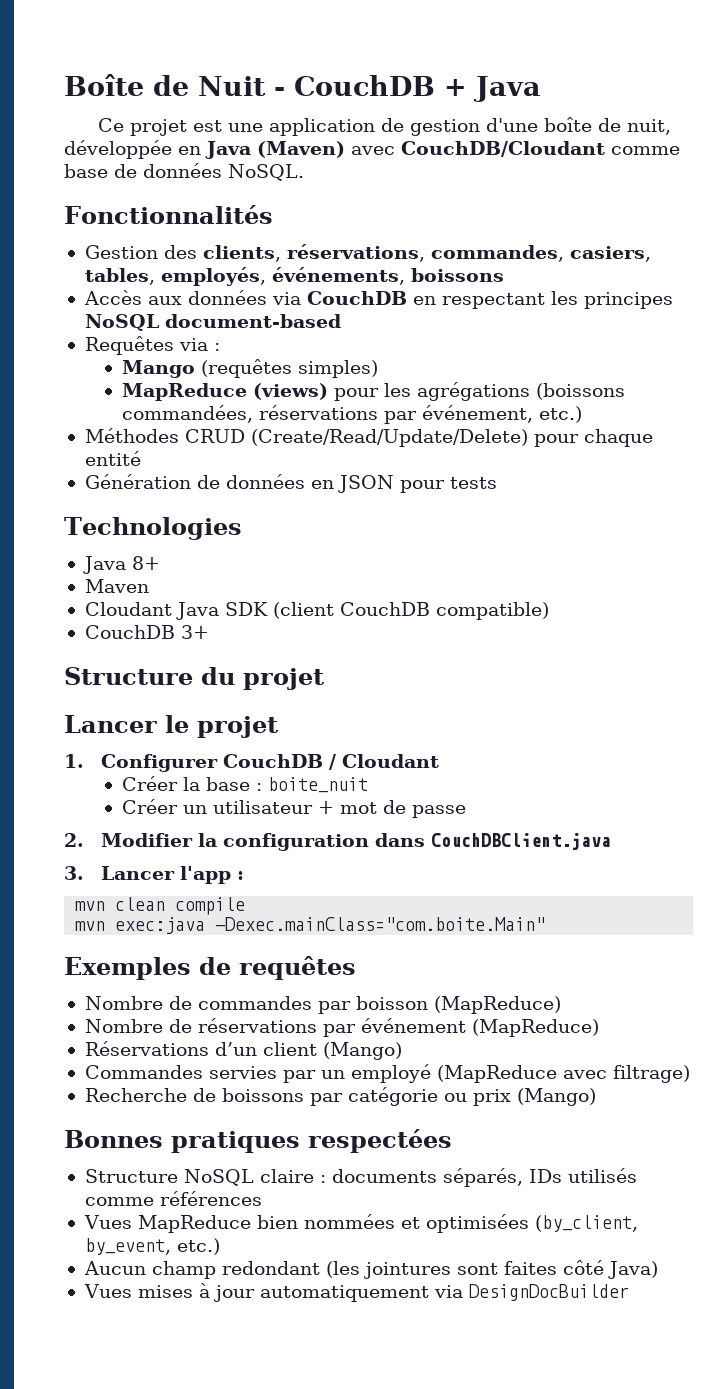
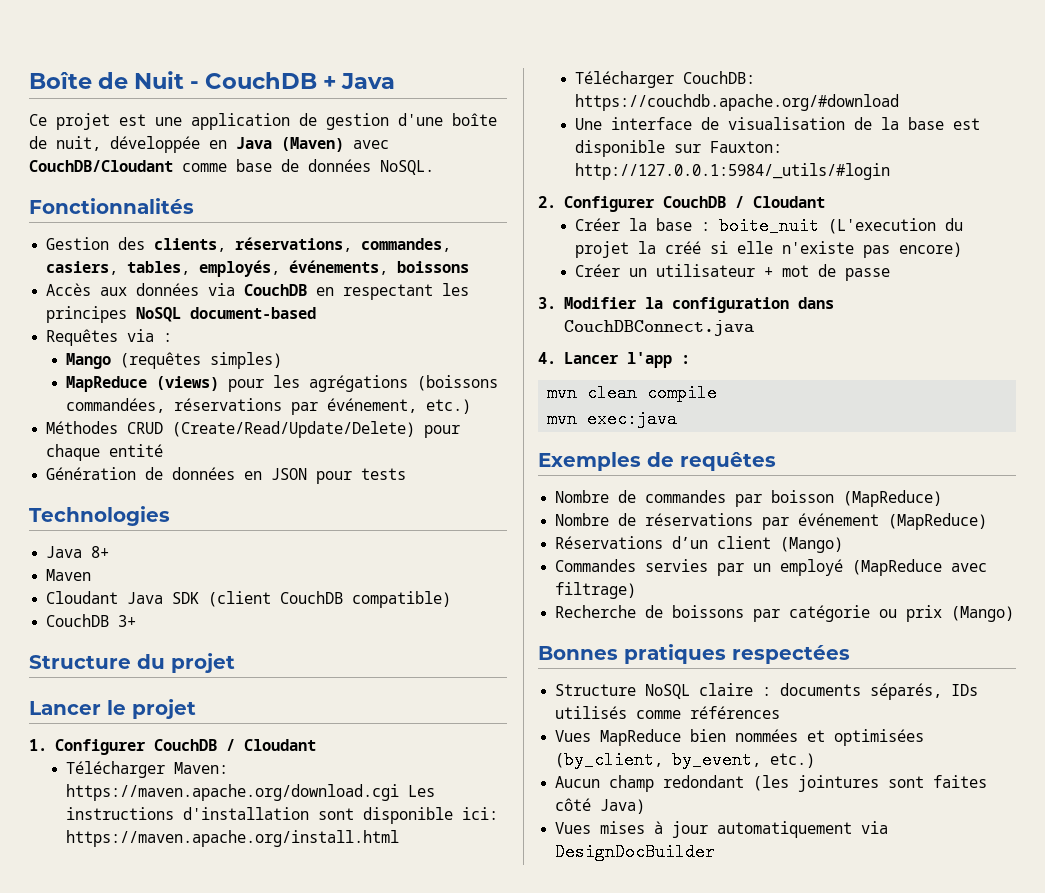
(439, 761) none -> [66,761,229,778] [66,784,436,801] [66,807,499,824] [66,830,400,847] [575,71,756,88] [575,94,900,111] [575,117,981,130] [575,140,783,157] [575,163,891,180] [538,196,825,212] // Télécharger Maven: https://maven.apache.org/download.cgi Les instructions d'installation sont disponible ici: https://maven.apache.org/install.html // Télécharger CouchDB: https://couchdb.apache.org/#download // Une interface de visualisation de la base est disponible sur Fauxton: http://127.0.0.1:5984/_utils/#login // 2. Configurer CouchDB / Cloudant
(368, 785) none -> [828,218,964,234] [575,241,963,258] (L'execution du projet la créé si elle n'existe pas encore)
[64,833,84,847] 2. -> [538,297,556,309] 3.
[430,833,611,850] [64,866,84,880] CouchDBClient.java // 3. -> [563,320,754,336] [538,352,556,364] CouchDBConnect.java // 4.
[215,917,546,931] -Dexec.mainClass="com.boite.Main" -> (678, 419) none

